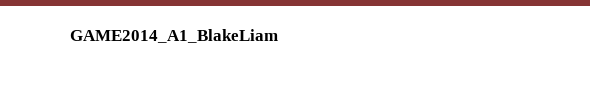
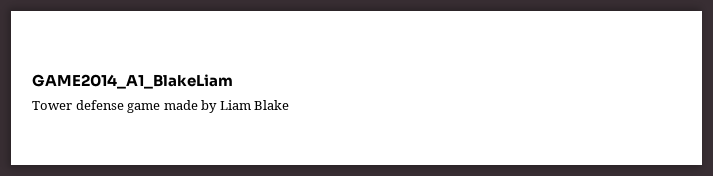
(278, 36) none -> [32,100,290,113] // Tower defense game made by Liam Blake

